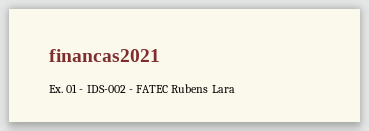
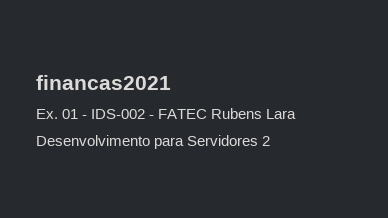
(235, 89) none -> [36,135,271,149] // Desenvolvimento para Servidores 2

